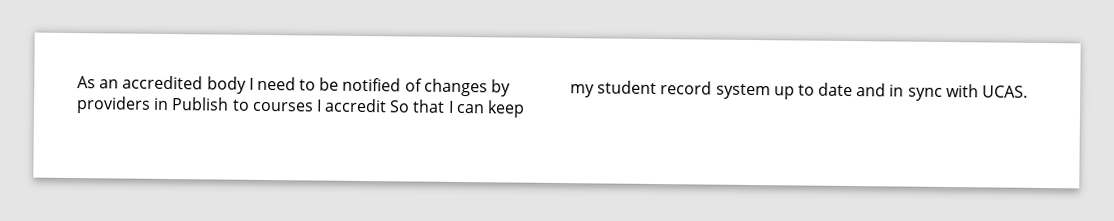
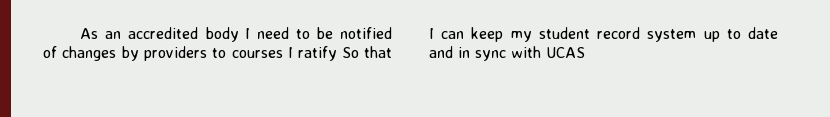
[153,97,230,111] in Publish -> (208, 53) none
[324,98,388,113] accredit -> [297,46,337,61] ratify
[982,85,1029,98] UCAS. -> [546,47,585,58] UCAS

